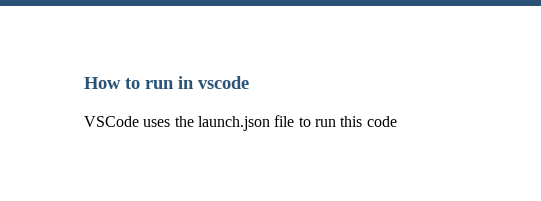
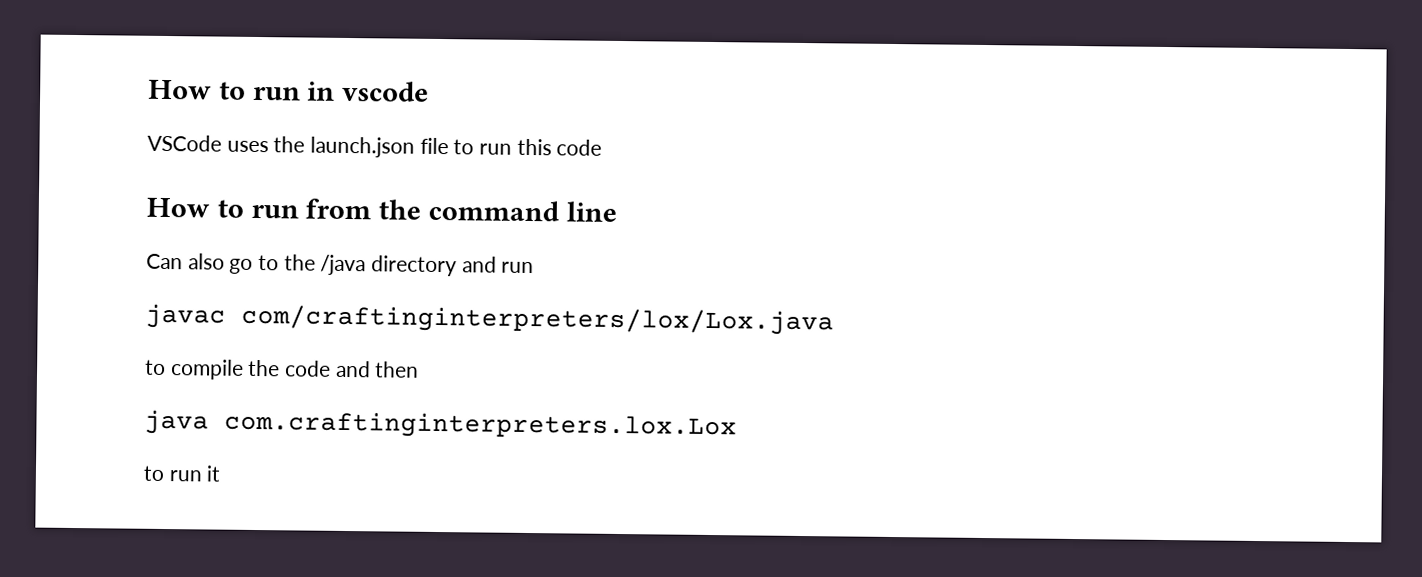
(397, 121) none -> [146,197,617,222] [146,253,535,277] [145,303,834,336] [145,359,420,380] [144,409,737,441] [143,465,222,482] // How to run from the command line // Can also go to the /java directory and run // javac com/craftinginterpreters/lox/Lox.java // to compile the code and then // java com.craftinginterpreters.lox.Lox // to run it

